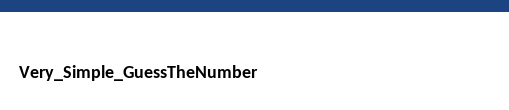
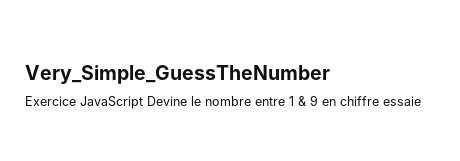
(258, 73) none -> [25,95,421,109] // Exercice JavaScript Devine le nombre entre 1 & 9 en chiffre essaie

